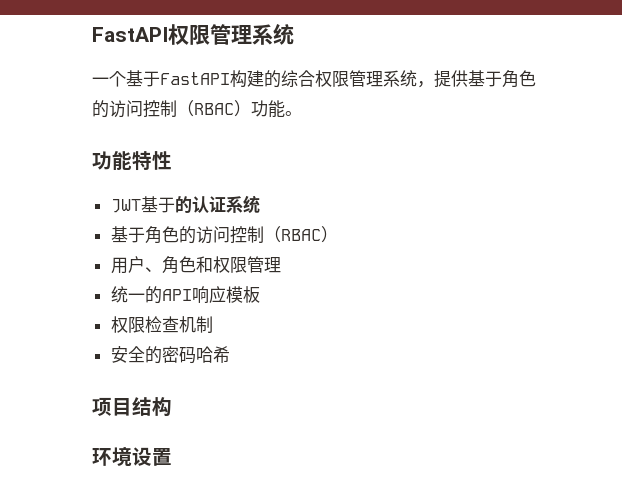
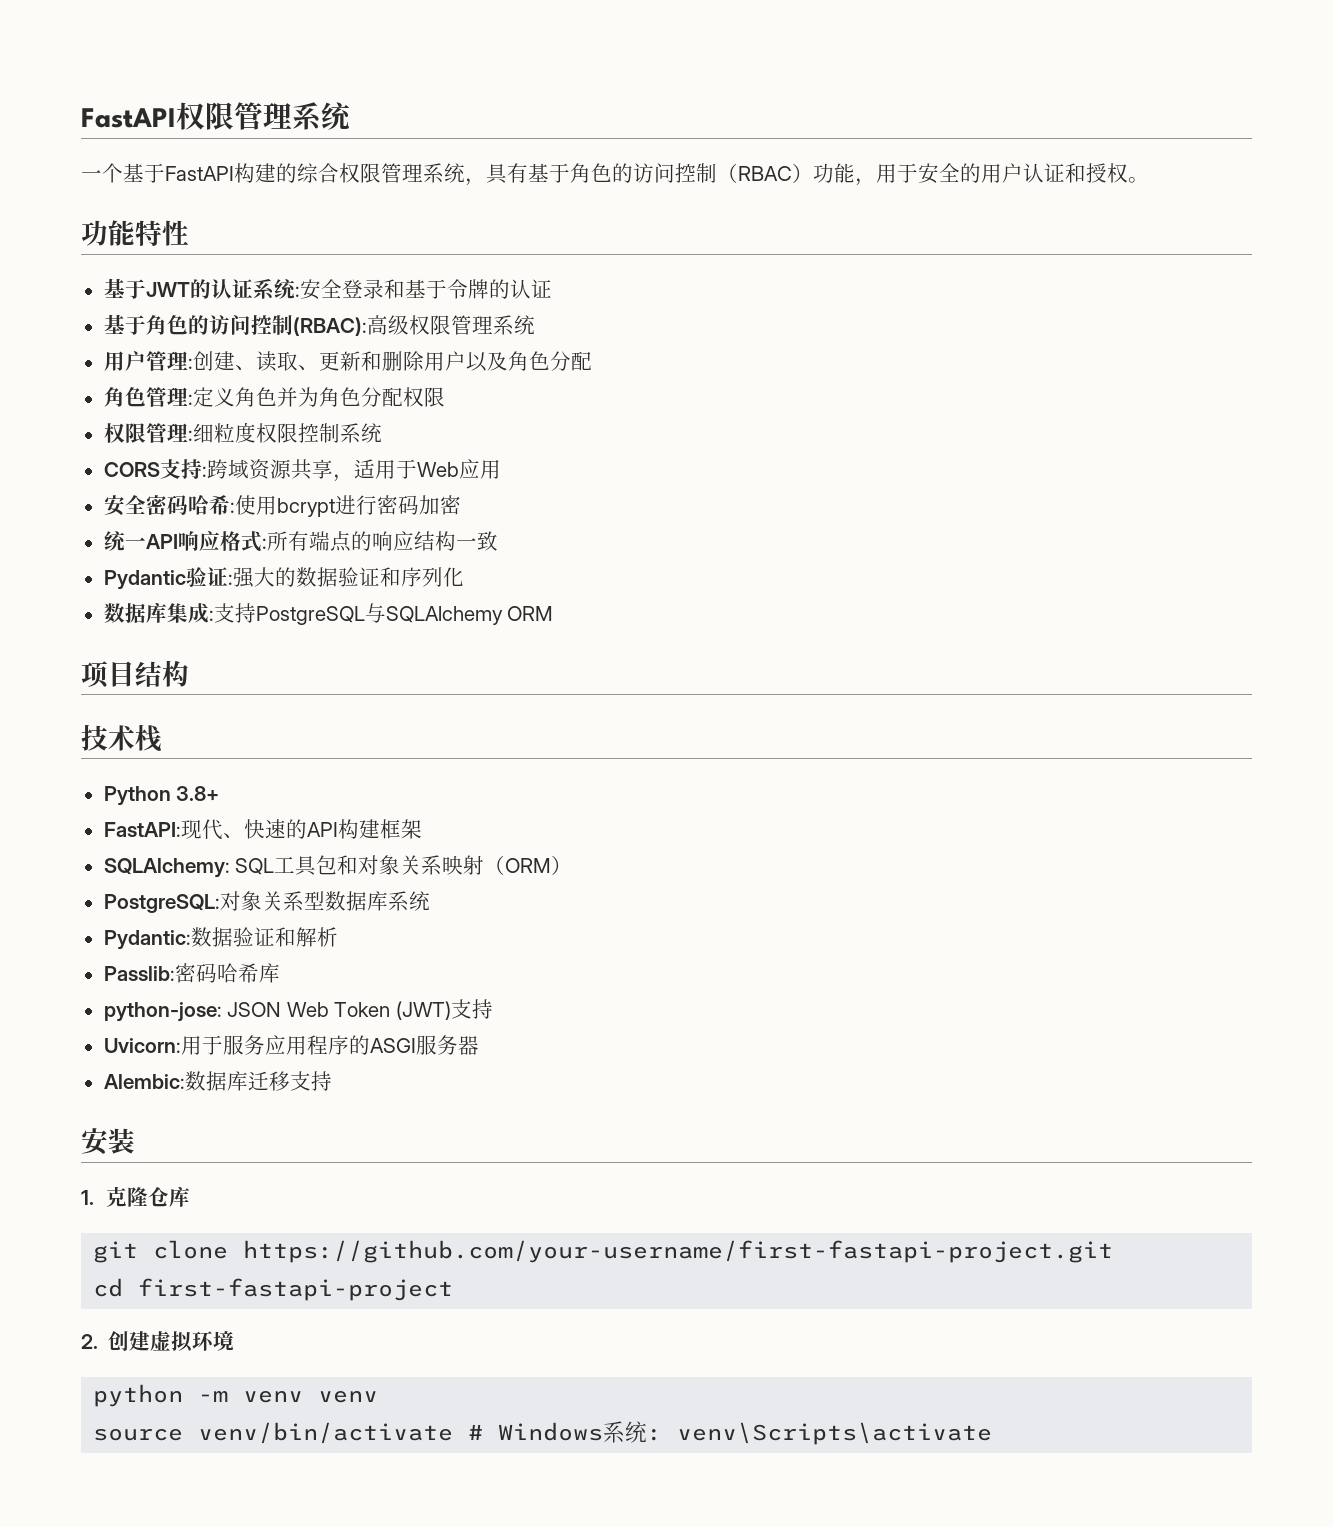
[434,70,468,88] 提供 -> [486,163,528,184] 具有
(285, 109) none -> [855,163,1128,186] ，用于安全的用户认证和授权
[110,196,175,213] JWT基于 -> [103,278,190,299] 基于JWT
[110,226,338,244] [110,256,281,274] [110,286,260,304] [110,316,213,333] [110,346,230,364] [92,397,172,417] [92,447,172,466] // 基于角色的访问控制（RBAC） // 用户、角色和权限管理 // 统一的API响应模板 // 权限检查机制 // 安全的密码哈希 // 项目结构 // 环境设置 -> [294,279,552,300] [103,314,535,336] [103,351,592,372] [103,387,445,407] [103,422,382,443] [103,459,501,482] [103,495,461,517] [103,531,498,552] [103,567,464,590] [103,602,554,625] [81,660,189,688] [81,724,162,752] [103,786,220,806] [103,819,422,840] [103,855,573,878] [103,891,430,913] [103,927,338,950] [103,963,280,983] [103,999,493,1022] [103,1035,479,1055] [103,1071,332,1091] [81,1128,135,1155] [81,1186,191,1207] [93,1240,1114,1263] [93,1278,454,1301] [81,1331,235,1352] [93,1384,379,1407] [93,1421,993,1445] :安全登录和基于令牌的认证 // 基于角色的访问控制(RBAC):高级权限管理系统 // 用户管理:创建、读取、更新和删除用户以及角色分配 // 角色管理:定义角色并为角色分配权限 // 权限管理:细粒度权限控制系统 // CORS支持:跨域资源共享，适用于Web应用 // 安全密码哈希:使用bcrypt进行密码加密 // 统一API响应格式:所有端点的响应结构一致 // Pydantic验证:强大的数据验证和序列化 // 数据库集成:支持PostgreSQL与SQLAlchemy ORM // 项目结构 // 技术栈 // Python 3.8+ // FastAPI:现代、快速的API构建框架 // SQLAlchemy: SQL工具包和对象关系映射（ORM） // PostgreSQL:对象关系型数据库系统 // Pydantic:数据验证和解析 // Passlib:密码哈希库 // python-jose: JSON Web Token (JWT)支持 // Uvicorn:用于服务应用程序的ASGI服务器 // Alembic:数据库迁移支持 // 安装 // 1.克隆仓库 // git clone https://github.com/your-username/first-fastapi-project.git // cd first-fastapi-project // 2.创建虚拟环境 // python -m venv venv // source venv/bin/activate # Windows系统: venv\Scripts\activate

